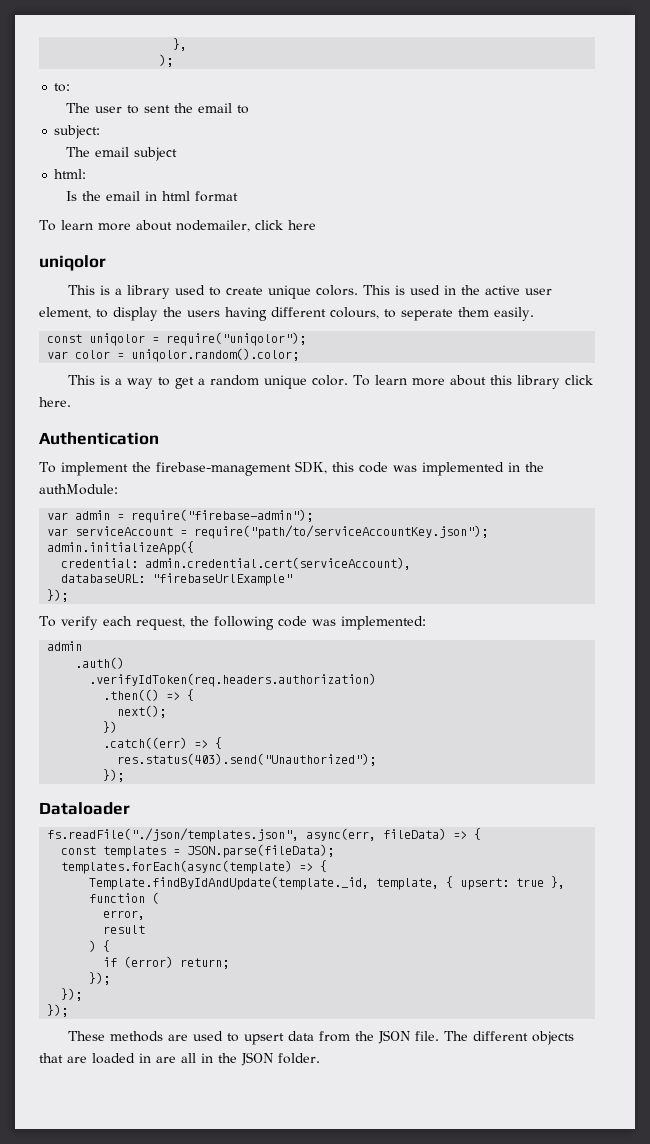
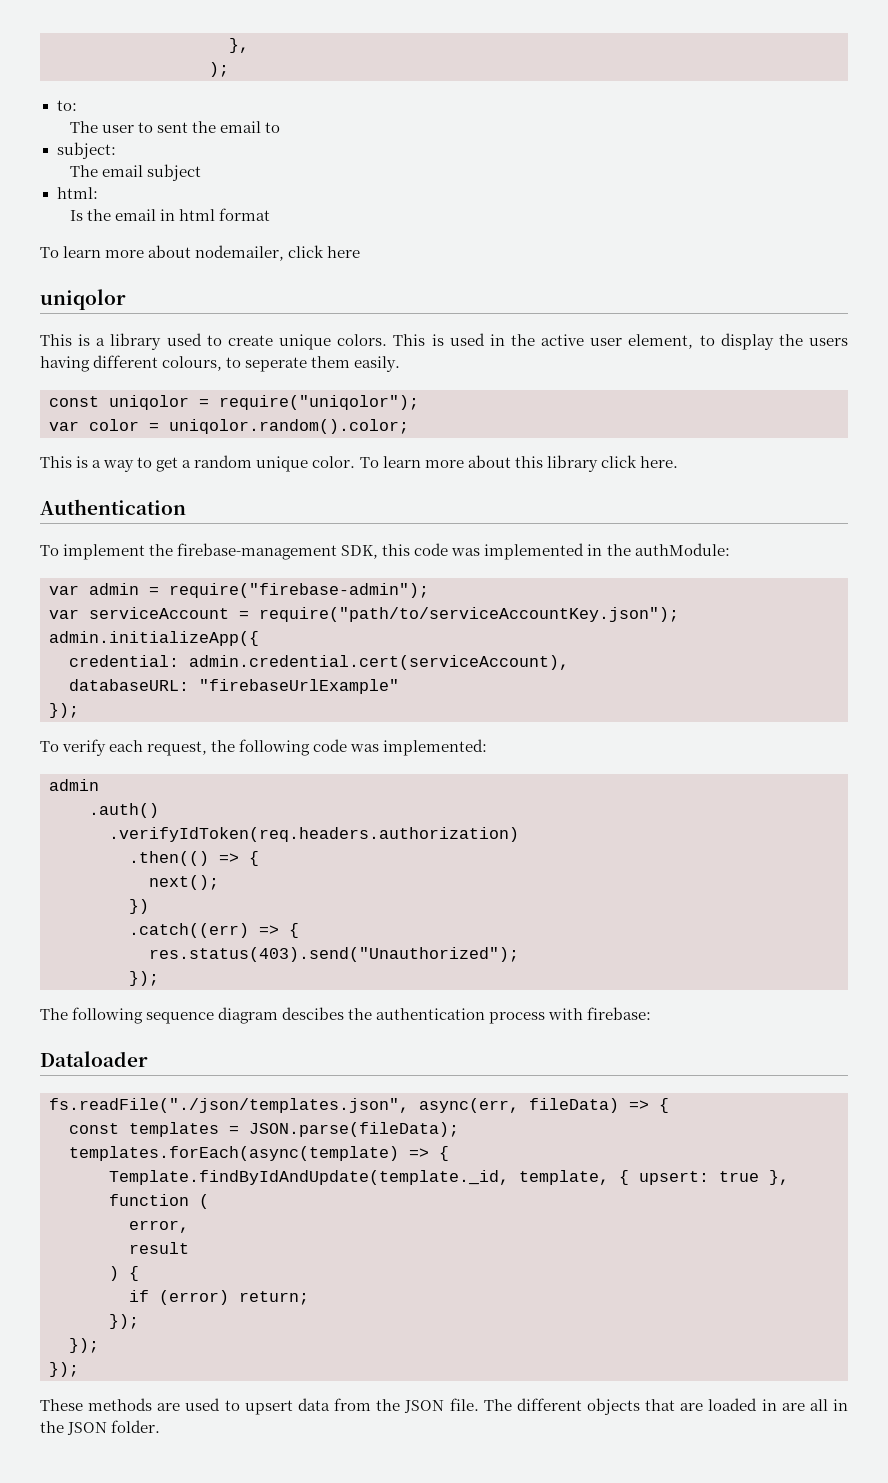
(125, 775) none -> [40,1007,652,1024] // The following sequence diagram descibes the authentication process with firebase:

